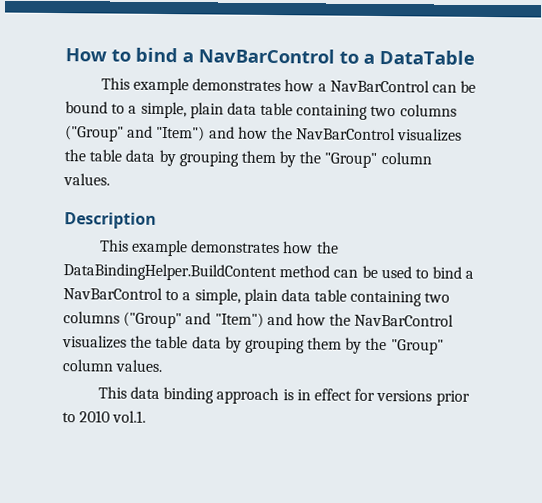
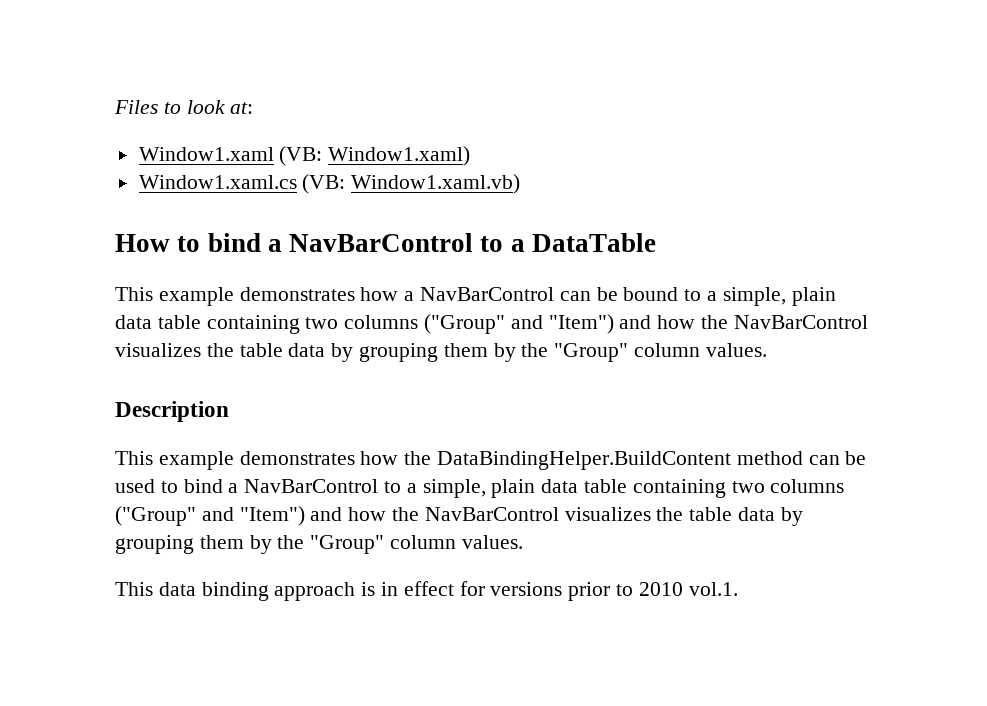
(65, 55) none -> [114,100,254,114] [138,146,471,166] [138,174,521,194] Files to look at: // Window1.xaml (VB: Window1.xaml) // Window1.xaml.cs (VB: Window1.xaml.vb) //

